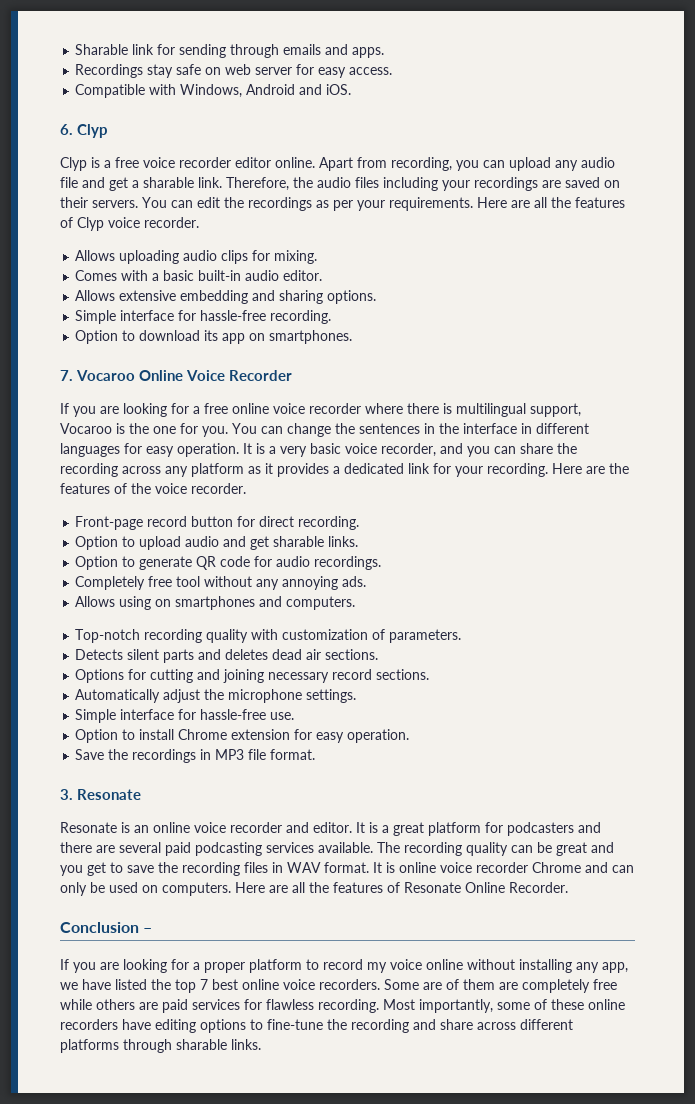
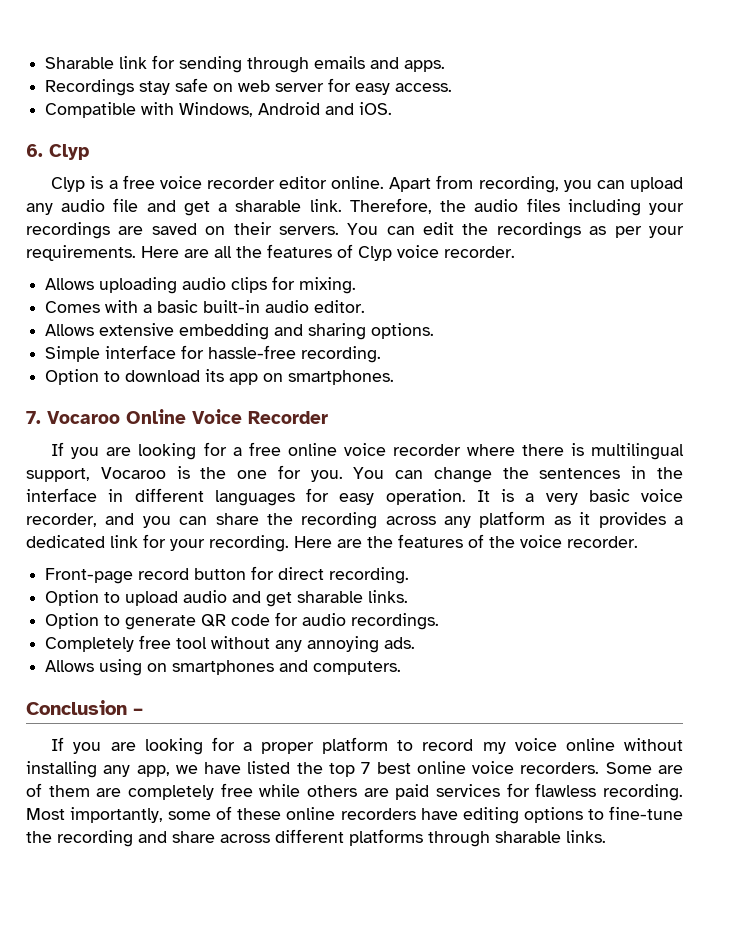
[75,629,462,643] [75,649,379,663] [75,669,430,683] [75,689,357,703] [75,709,295,723] [75,729,410,743] [75,749,316,763] [60,789,141,800] [60,822,601,836] [60,842,614,856] [60,862,634,876] [60,882,568,896] // Top-notch recording quality with customization of parameters. // Detects silent parts and deletes dead air sections. // Options for cutting and joining necessary record sections. // Automatically adjust the microphone settings. // Simple interface for hassle-free use. // Option to install Chrome extension for easy operation. // Save the recordings in MP3 file format. // 3. Resonate // Resonate is an online voice recorder and editor. It is a great platform for podcasters and there are several paid podcasting services available. The recording quality can be great and you get to save the recording files in WAV format. It is online voice recorder Chrome and can only be used on computers. Here are all the features of Resonate Online Recorder. -> (402, 668) none

